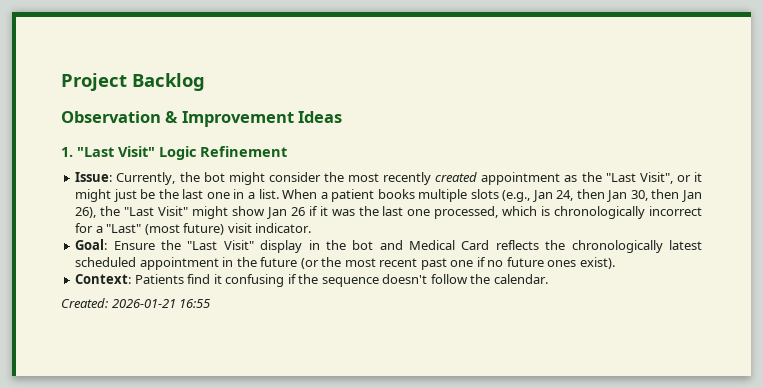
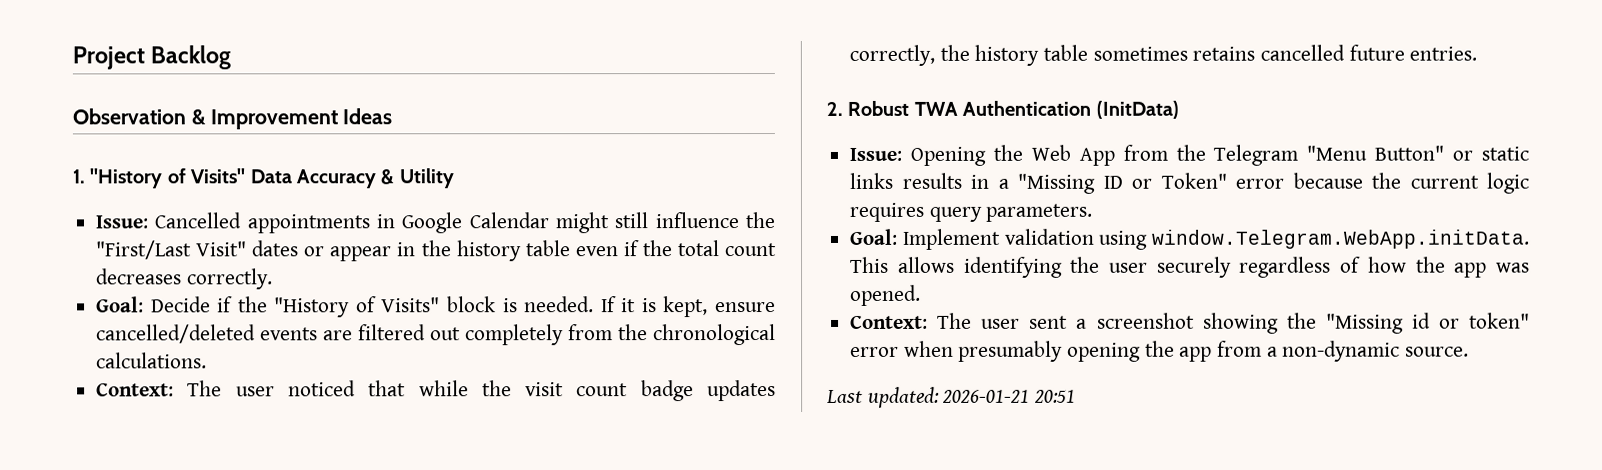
[77,146,287,160] [75,172,703,185] [75,189,703,202] [75,206,703,219] [75,223,312,235] [75,239,702,253] [75,257,615,270] [75,274,548,287] [61,298,211,308] "Last Visit" Logic Refinement // Issue: Currently, the bot might consider the most recently created appointment as the "Last Visit", or it might just be the last one in a list. When a patient books multiple slots (e.g., Jan 24, then Jan 30, then Jan 26), the "Last Visit" might show Jan 26 if it was the last one processed, which is chronologically incorrect for a "Last" (most future) visit indicator. // Goal: Ensure the "Last Visit" display in the bot and Medical Card reflects the chronologically latest scheduled appointment in the future (or the most recent past one if no future ones exist). // Context: Patients find it confusing if the sequence doesn't follow the calendar. // Created: 2026-01-21 16:55 -> [89,168,454,189] [95,212,775,234] [96,240,778,262] [96,268,273,290] [96,296,776,318] [96,324,776,346] [96,352,208,369] [96,380,776,402] [849,44,1478,66] [826,100,1179,119] [849,144,1529,166] [849,172,1529,194] [849,202,1093,222] [849,228,1530,250] [850,256,1530,278] [850,284,922,306] [850,312,1530,334] [850,340,1470,362] [826,386,1077,408] "History of Visits" Data Accuracy & Utility // Issue: Cancelled appointments in Google Calendar might still influence the "First/Last Visit" dates or appear in the history table even if the total count decreases correctly. // Goal: Decide if the "History of Visits" block is needed. If it is kept, ensure cancelled/deleted events are filtered out completely from the chronological calculations. // Context: The user noticed that while the visit count badge updates correctly, the history table sometimes retains cancelled future entries. // 2. Robust TWA Authentication (InitData) // Issue: Opening the Web App from the Telegram "Menu Button" or static links results in a "Missing ID or Token" error because the current logic requires query parameters. // Goal: Implement validation using window.Telegram.WebApp.initData. This allows identifying the user securely regardless of how the app was opened. // Context: The user sent a screenshot showing the "Missing id or token" error when presumably opening the app from a non-dynamic source. // Last updated: 2026-01-21 20:51

